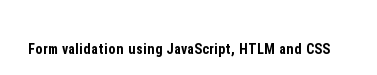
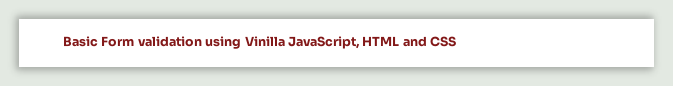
(28, 48) none -> [63,36,98,47] Basic
[166,43,276,57] JavaScript, HTLM -> [244,36,400,49] Vinilla JavaScript, HTML

